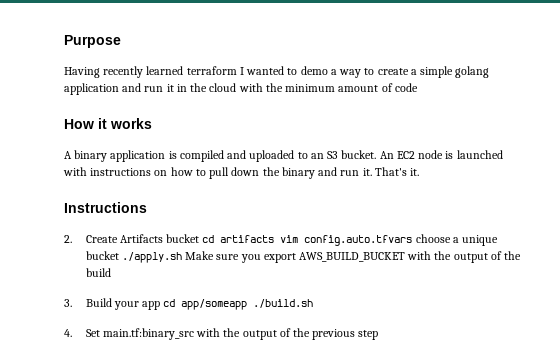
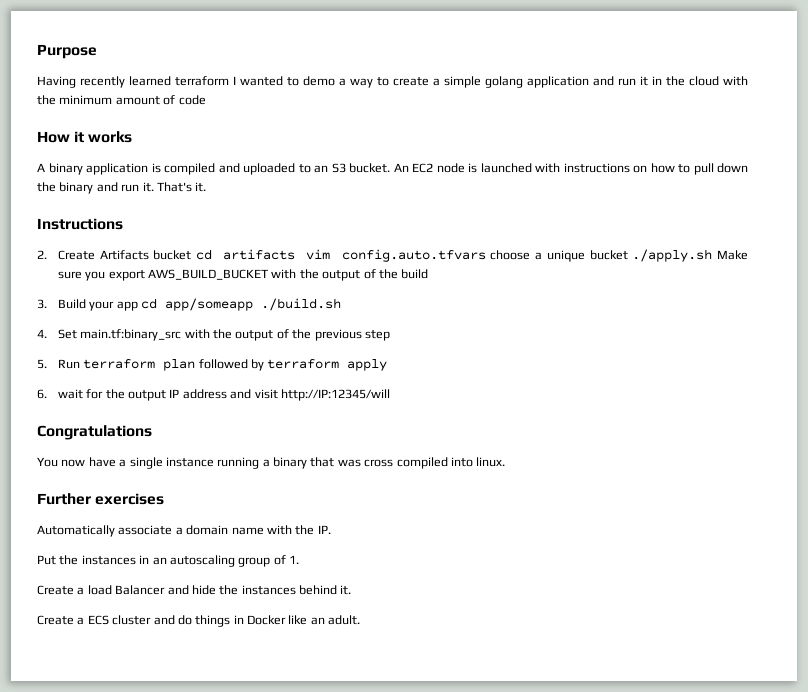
(379, 335) none -> [37,359,388,371] [37,389,390,401] [37,425,152,440] [37,457,506,469] [37,493,165,505] [37,525,331,537] [37,555,299,567] [37,585,352,595] [37,615,361,627] // 5. Run terraform plan followed by terraform apply // 6. wait for the output IP address and visit http://IP:12345/will // Congratulations // You now have a single instance running a binary that was cross compiled into linux. // Further exercises // Automatically associate a domain name with the IP. // Put the instances in an autoscaling group of 1. // Create a load Balancer and hide the instances behind it. // Create a ECS cluster and do things in Docker like an adult.

